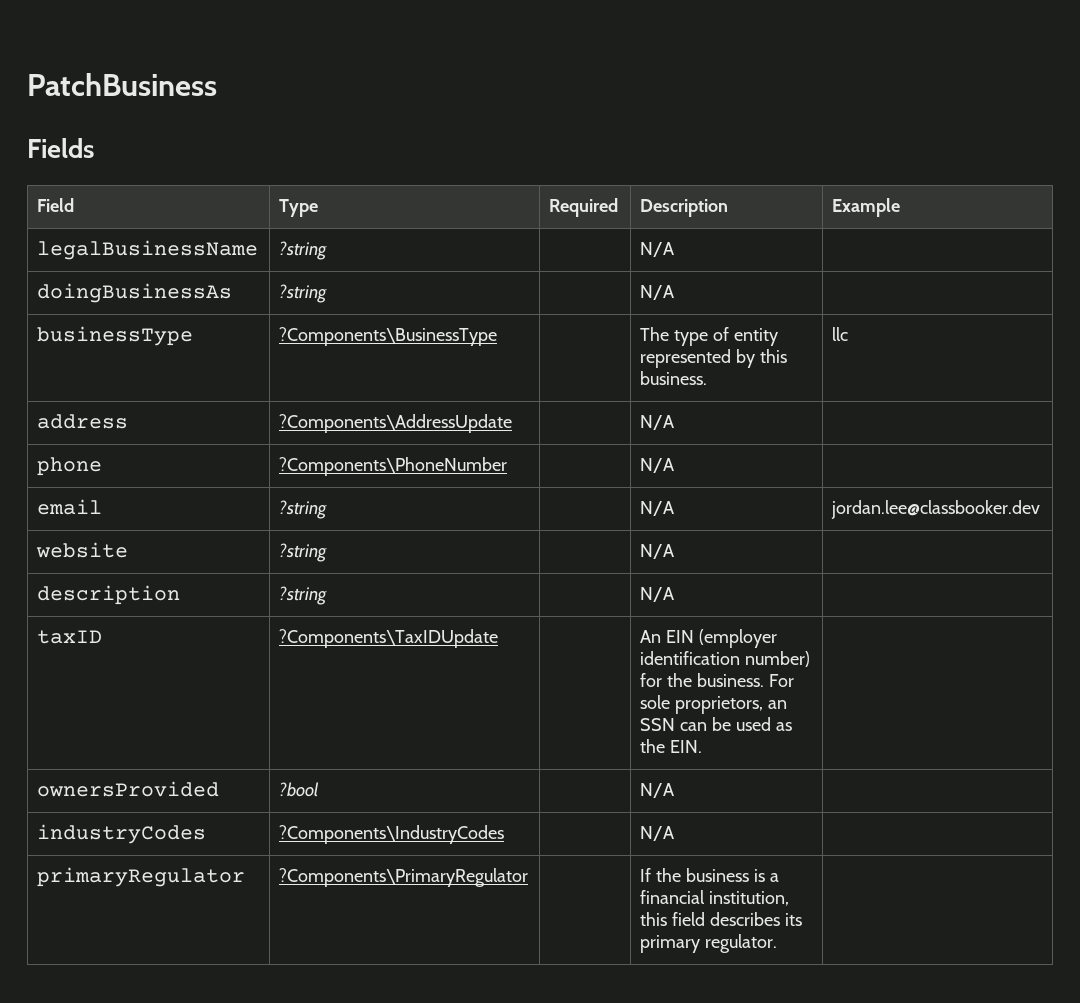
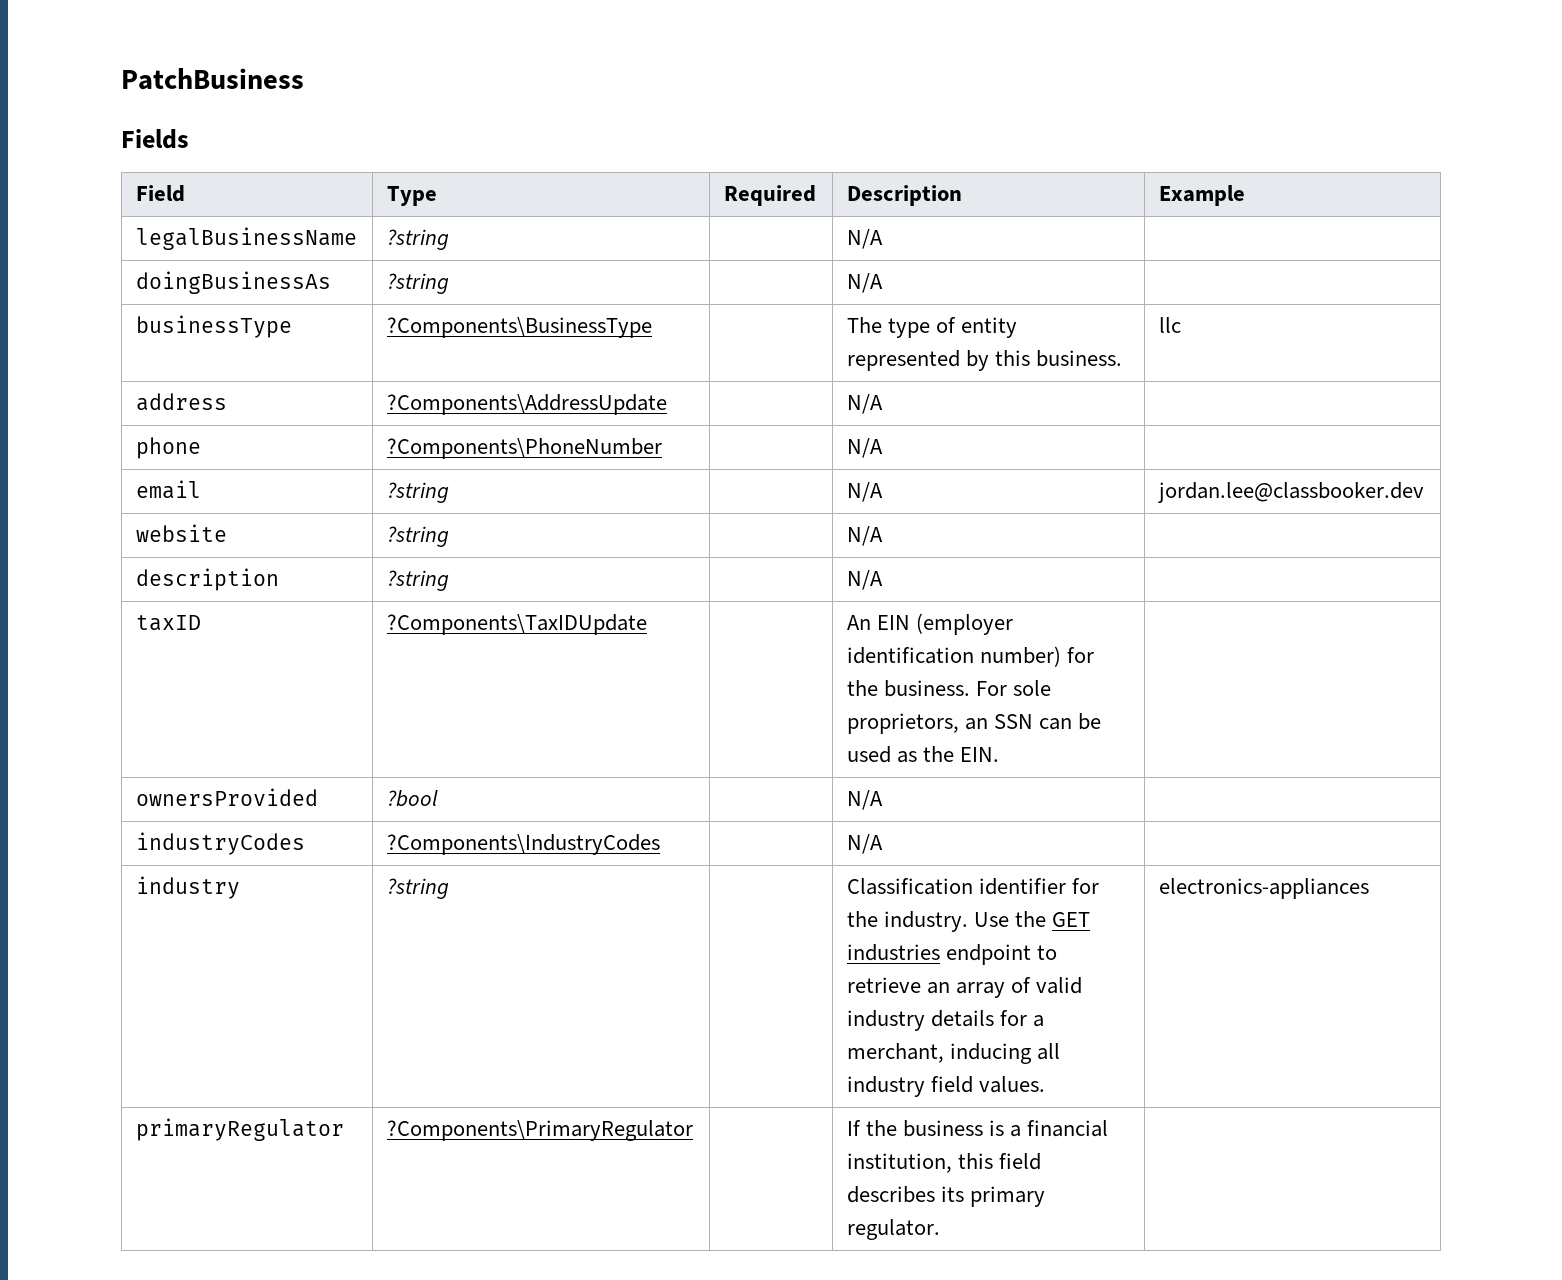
(675, 833) none -> [135,876,240,899] [386,878,449,899] [846,878,1100,895] [846,911,1091,932] [846,944,1058,965] [846,977,1083,998] [846,1010,1045,1031] [846,1043,1061,1064] [846,1076,1046,1097] [1158,878,1369,899] // industry | ?string | | Classification identifier for the industry. Use the GET industries endpoint to retrieve an array of valid industry details for a merchant, inducing all industry field values. | electronics-appliances

